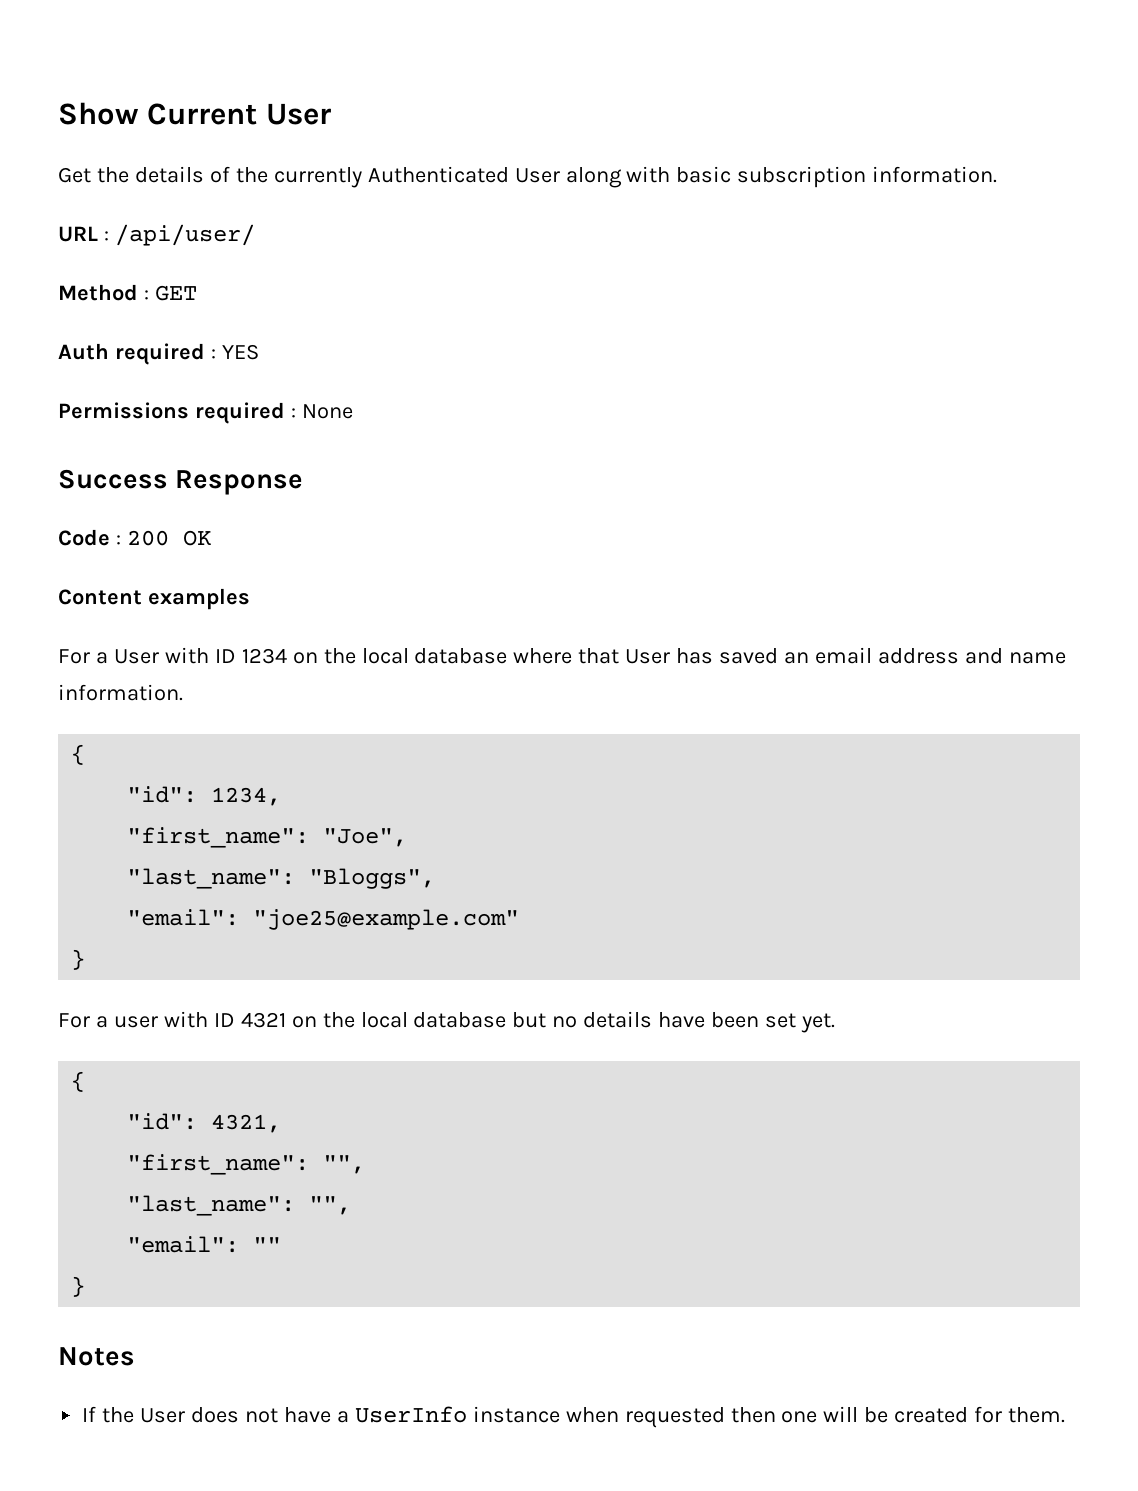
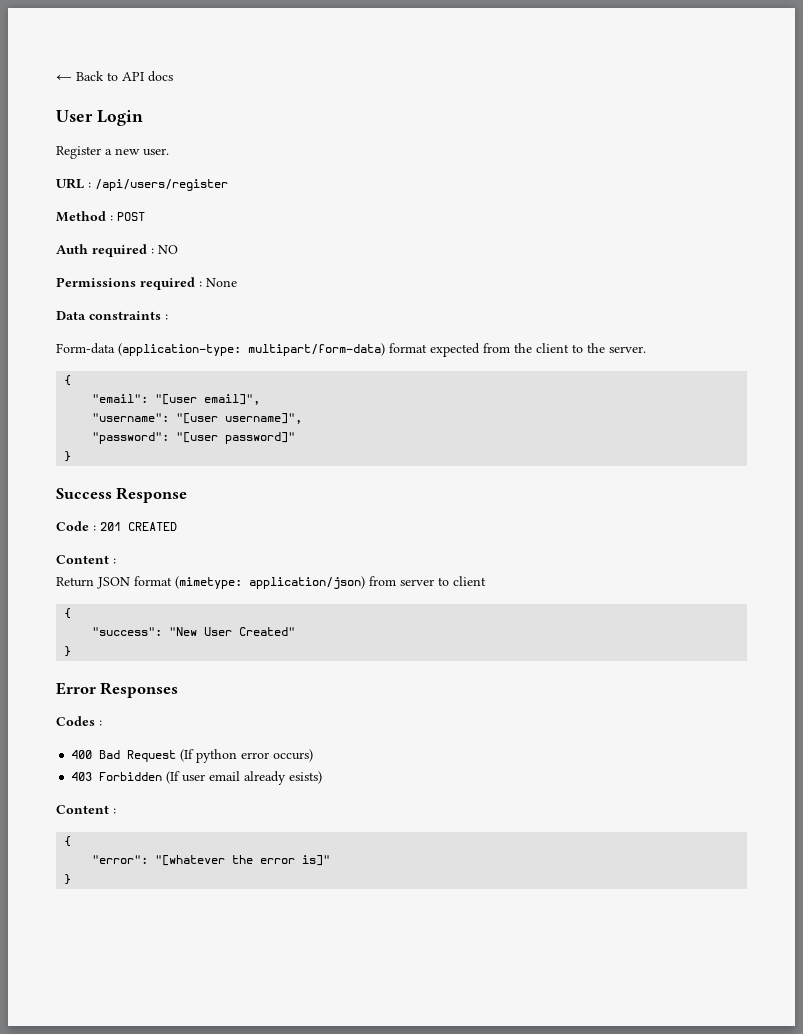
[58,102,331,125] [58,166,998,188] Show Current User // Get the details of the currently Authenticated User along with basic subscription information. -> [56,71,173,82] [56,110,143,126] [56,146,169,159] ← Back to API docs // User Login // Register a new user.
[114,224,255,246] /api/user/ -> [95,179,228,191] /api/users/register
[154,285,197,301] GET -> [117,212,145,221] POST
[221,344,259,360] YES -> [158,245,178,254] NO
(353, 411) none -> [56,311,168,320] [56,343,646,357] [64,375,72,386] [92,394,261,405] [92,413,303,424] [92,432,296,444] [64,451,72,462] // Data constraints : // Form-data (application-type: multipart/form-data) format expected from the client to the server. // { // "email": "[user email]", // "username": "[user username]", // "password": "[user password]" // }
[126,530,211,546] [58,588,250,610] [58,647,1066,664] [58,684,183,701] [71,744,86,765] [127,786,282,806] [127,827,408,848] [127,868,436,889] [127,909,520,930] [71,949,86,970] [58,1011,836,1033] [71,1071,86,1092] [127,1113,282,1133] [127,1154,366,1175] [127,1195,352,1216] [127,1236,282,1253] [71,1276,86,1297] [58,1347,135,1366] [82,1406,1066,1428] 200 OK // Content examples // For a User with ID 1234 on the local database where that User has saved an email address and name information. // { // "id": 1234, // "first_name": "Joe", // "last_name": "Bloggs", // "email": "joe25@example.com" // } // For a user with ID 4321 on the local database but no details have been set yet. // { // "id": 4321, // "first_name": "", // "last_name": "", // "email": "" // } // Notes // If the User does not have a UserInfo instance when requested then one will be created for them. -> [100,522,177,531] [56,555,116,564] [56,576,486,589] [64,608,72,619] [92,627,296,636] [64,646,72,657] [56,682,179,698] [56,716,102,726] [71,749,314,763] [71,771,323,785] [56,805,116,814] [64,836,72,847] [92,855,331,866] [64,874,72,885] 201 CREATED // Content : // Return JSON format (mimetype: application/json) from server to client // { // "success": "New User Created" // } // Error Responses // Codes : // 400 Bad Request (If python error occurs) // 403 Forbidden (If user email already esists) // Content : // { // "error": "[whatever the error is]" // }

